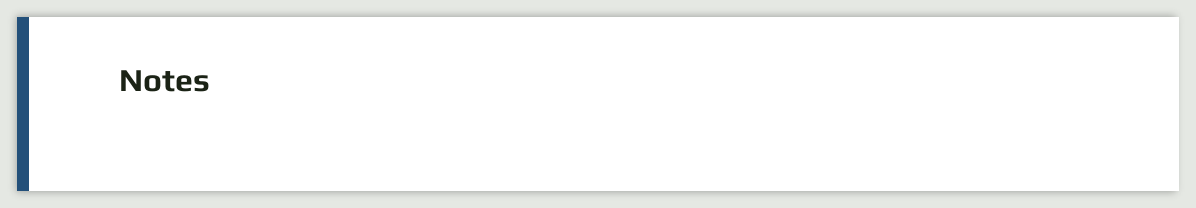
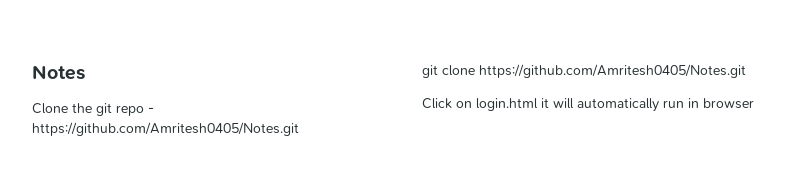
(210, 81) none -> [32,103,154,116] [32,122,299,136] [422,64,746,78] [422,98,754,112] // Clone the git repo - https://github.com/Amritesh0405/Notes.git // git clone https://github.com/Amritesh0405/Notes.git // Click on login.html it will automatically run in browser

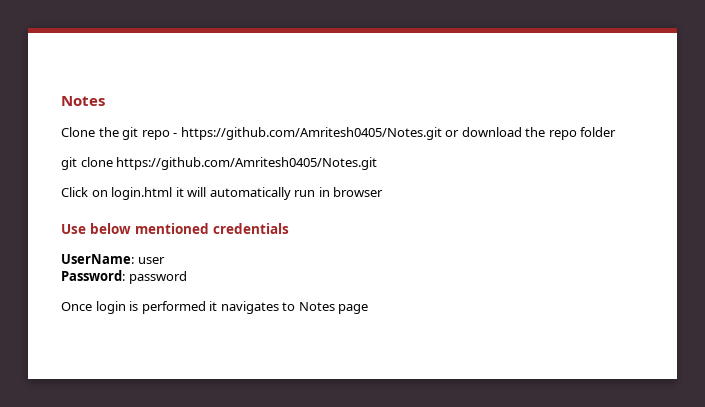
(299, 129) none -> [445,127,617,140] or download the repo folder
(754, 103) none -> [61,223,289,234] [61,254,165,264] [61,270,187,284] [61,301,369,314] // Use below mentioned credentials // UserName: user // Password: password // Once login is performed it navigates to Notes page

